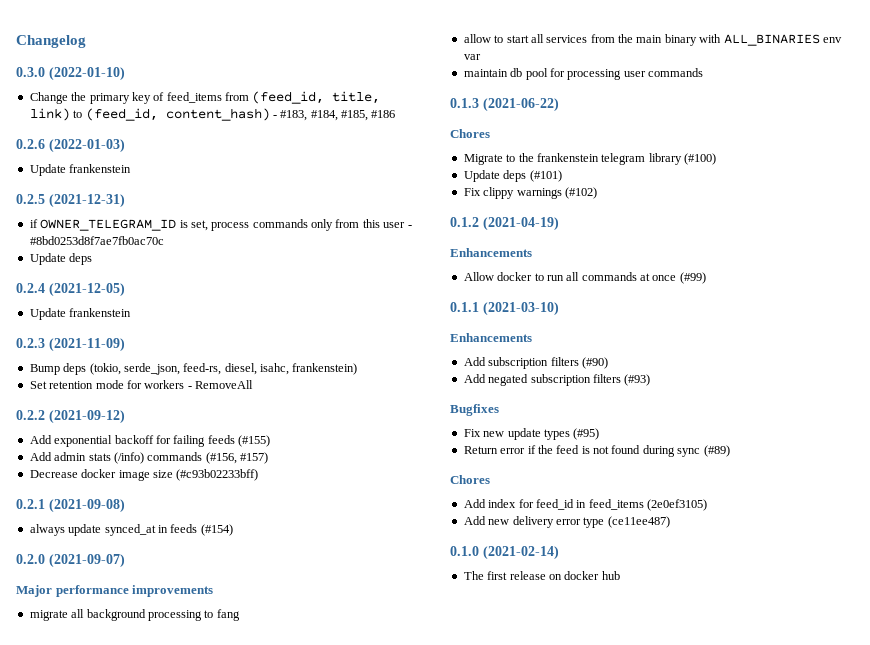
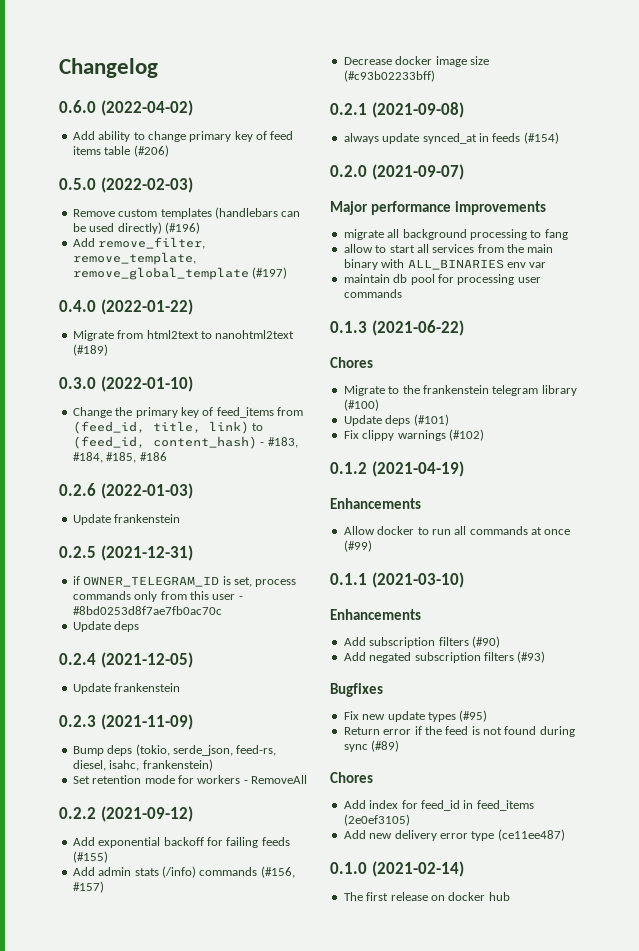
(86, 41) none -> [59,100,193,116] [72,131,294,142] [72,145,169,157] [59,177,193,193] [72,207,301,219] [72,222,200,234] [72,237,206,249] [72,252,196,265] [72,267,288,280] [59,299,193,315] [72,330,295,341] [72,344,108,356] // 0.6.0 (2022-04-02) // Add ability to change primary key of feed items table (#206) // 0.5.0 (2022-02-03) // Remove custom templates (handlebars can be used directly) (#196) // Add remove_filter, remove_template, remove_global_template (#197) // 0.4.0 (2022-01-22) // Migrate from html2text to nanohtml2text (#189)

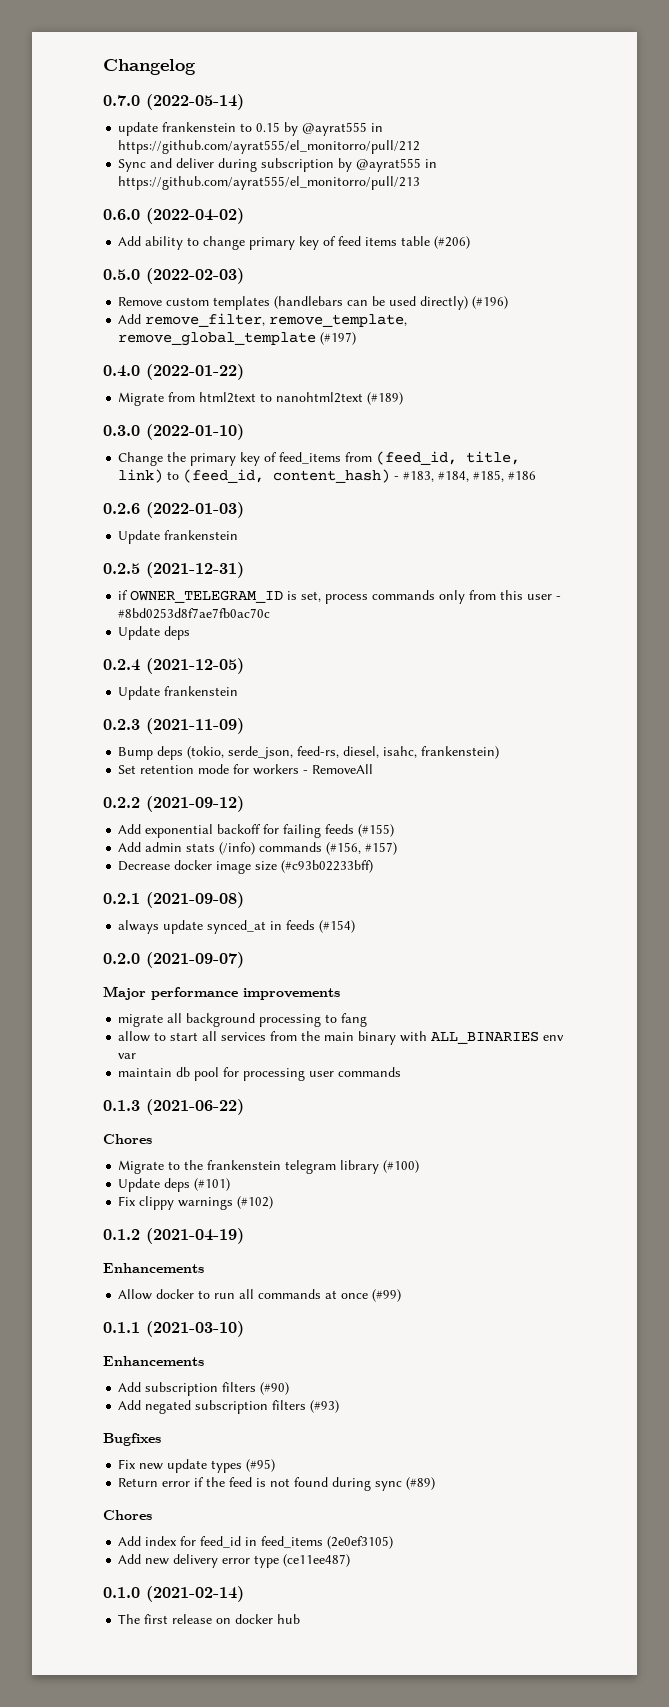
(158, 68) none -> [103,94,244,110] [118,122,384,136] [118,140,421,154] [118,158,438,172] [118,176,421,190] // 0.7.0 (2022-05-14) // update frankenstein to 0.15 by @ayrat555 in https://github.com/ayrat555/el_monitorro/pull/212 // Sync and deliver during subscription by @ayrat555 in https://github.com/ayrat555/el_monitorro/pull/213

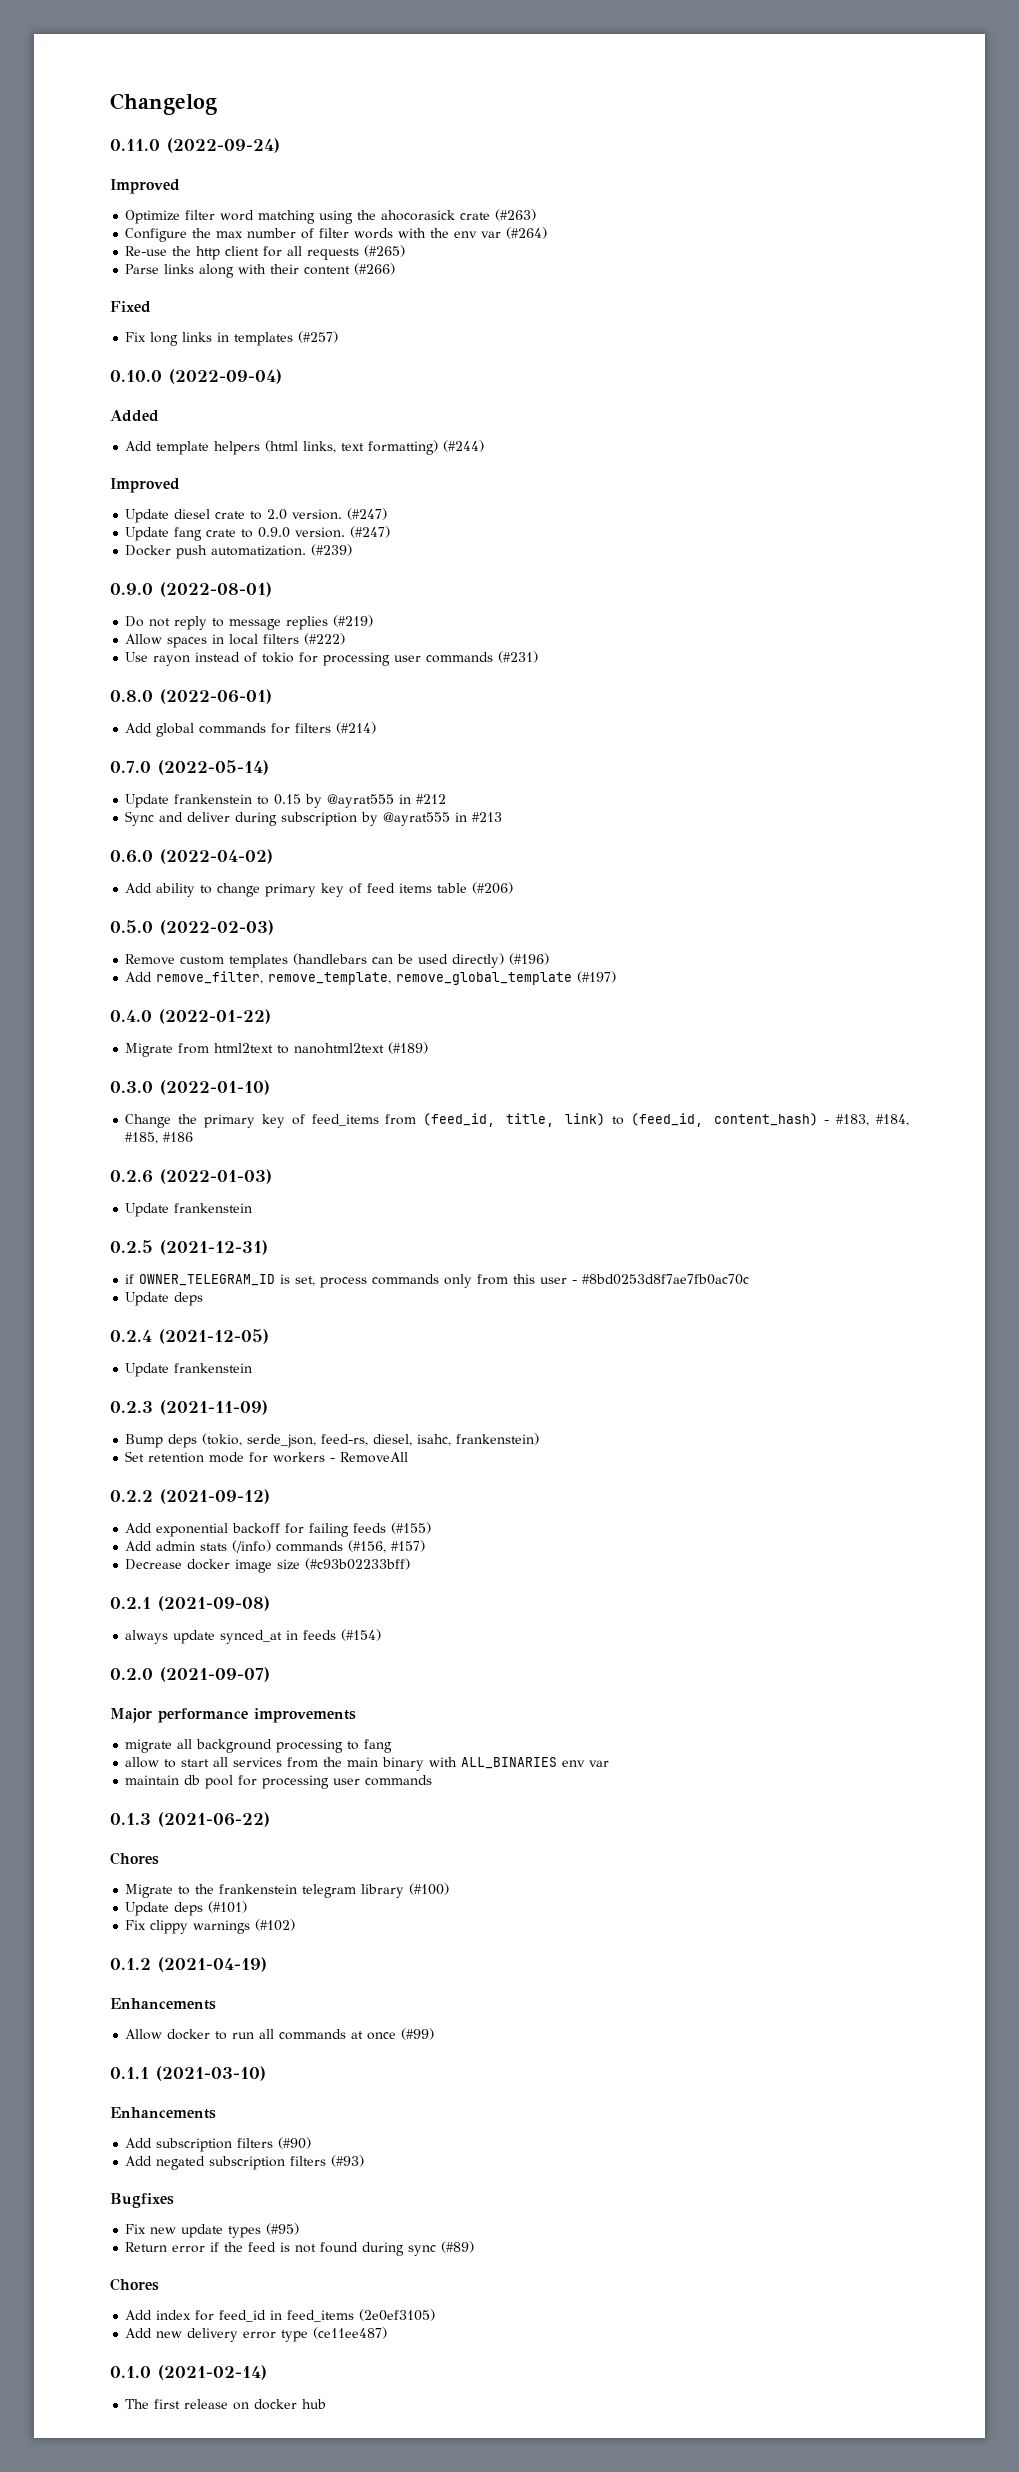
(196, 67) none -> [110,138,280,153] [110,179,180,194] [125,209,537,224] [125,227,548,242] [125,245,406,260] [125,263,396,278] [110,301,151,313] [125,331,339,346] [110,369,282,384] [110,410,159,422] [125,440,485,455] [110,478,180,493] [125,508,388,523] [125,526,391,541] [125,544,353,559] [110,582,272,597] [125,615,374,630] [125,633,346,648] [125,651,539,666] [110,689,272,704] [125,722,377,737] // 0.11.0 (2022-09-24) // Improved // Optimize filter word matching using the ahocorasick crate (#263) // Configure the max number of filter words with the env var (#264) // Re-use the http client for all requests (#265) // Parse links along with their content (#266) // Fixed // Fix long links in templates (#257) // 0.10.0 (2022-09-04) // Added // Add template helpers (html links, text formatting) (#244) // Improved // Update diesel crate to 2.0 version. (#247) // Update fang crate to 0.9.0 version. (#247) // Docker push automatization. (#239) // 0.9.0 (2022-08-01) // Do not reply to message replies (#219) // Allow spaces in local filters (#222) // Use rayon instead of tokio for processing user commands (#231) // 0.8.0 (2022-06-01) // Add global commands for filters (#214)
[118,122,159,136] update -> [125,794,170,808] Update
[118,140,421,154] https://github.com/ayrat555/el_monitorro/pull/212 -> [416,794,447,804] #212
[118,176,421,190] https://github.com/ayrat555/el_monitorro/pull/213 -> [472,812,503,822] #213

